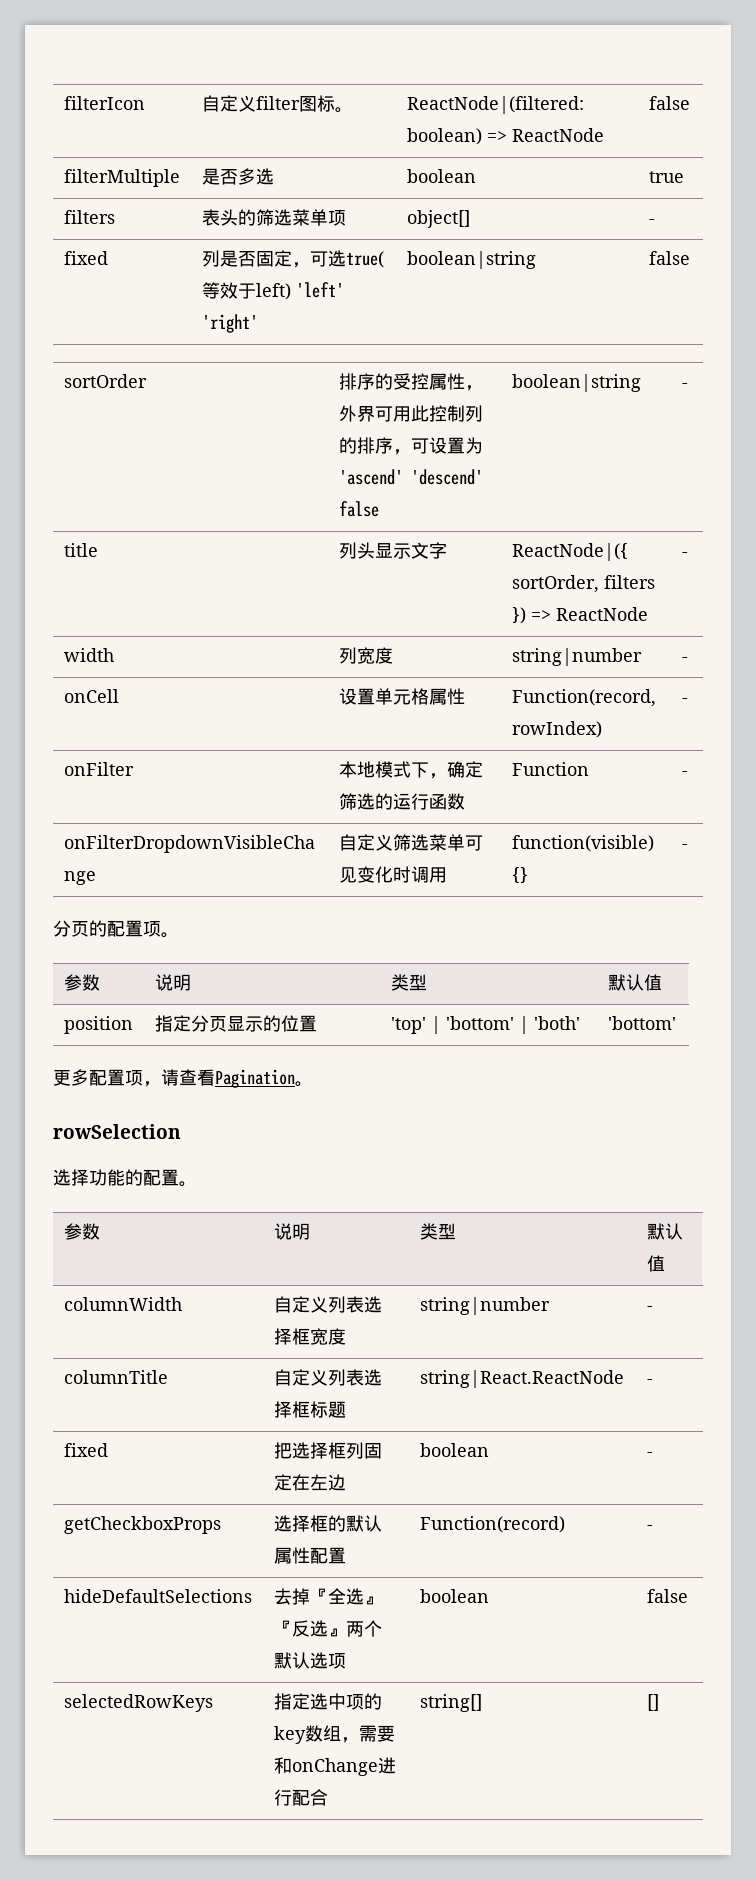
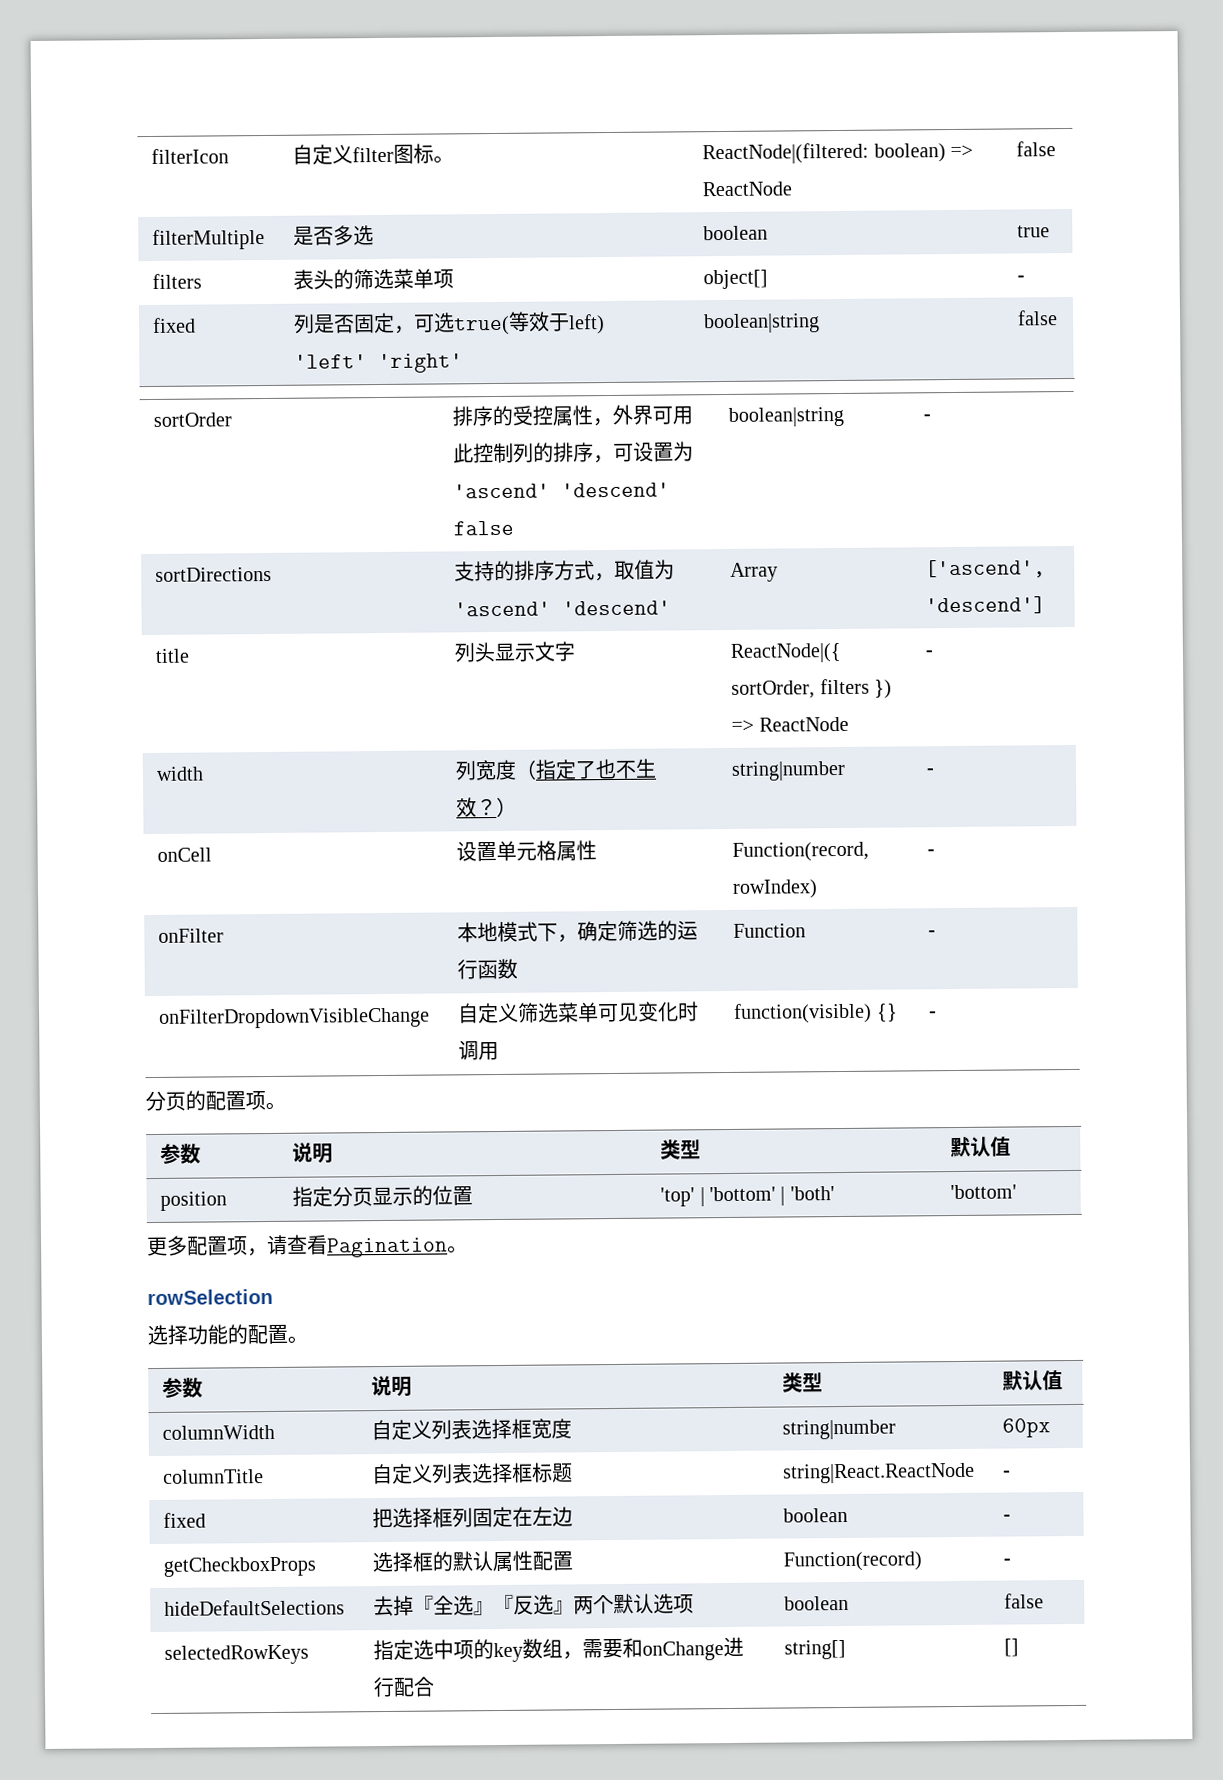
(688, 385) none -> [155,566,273,582] [454,559,676,582] [454,600,672,617] [730,562,779,582] [925,559,1047,579] [925,596,1047,615] // sortDirections | 支持的排序方式，取值为'ascend' 'descend' | Array | ['ascend', 'descend']
(393, 655) none -> [515,758,658,780] [456,796,518,818] （指定了也不生效？）
[646,1306,653,1311] - -> [1002,1418,1052,1438] 60px

